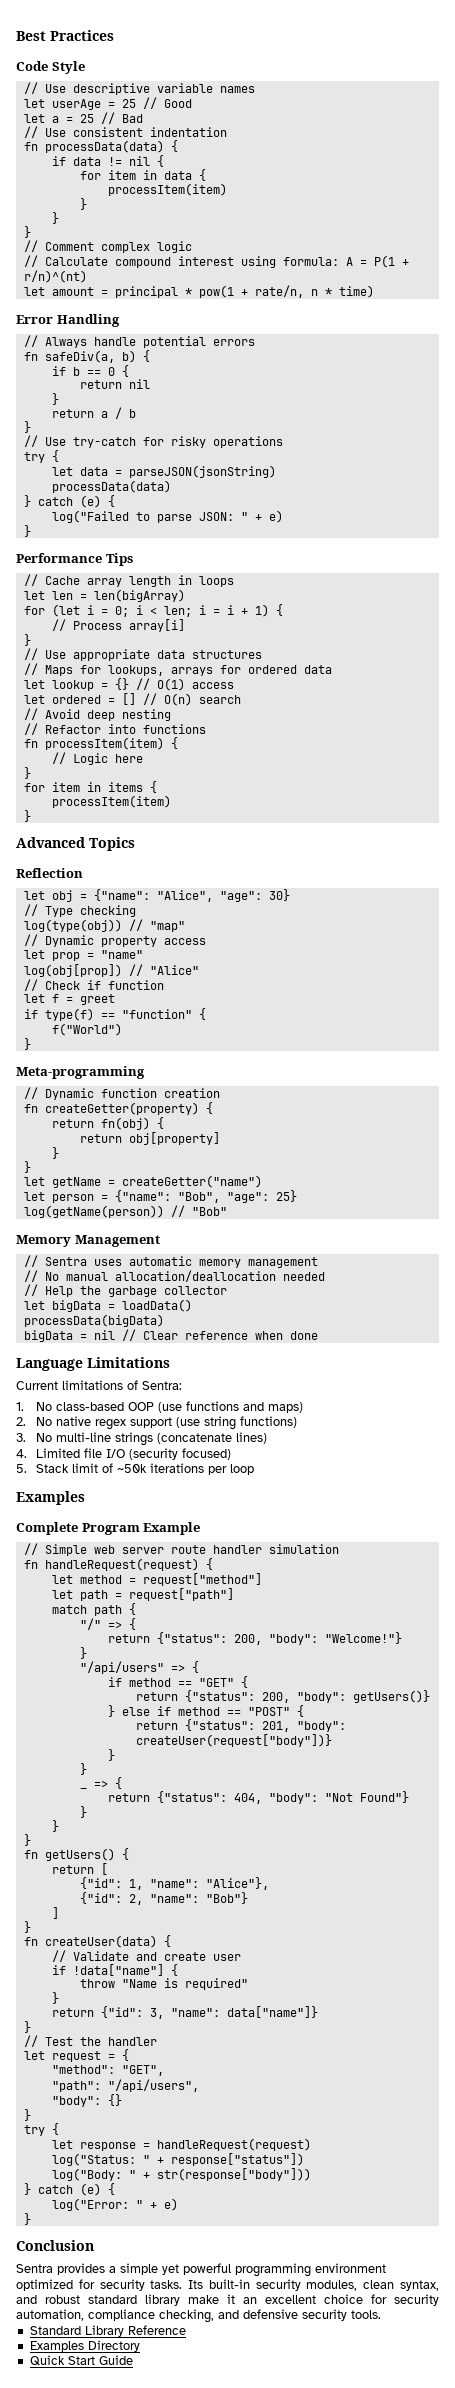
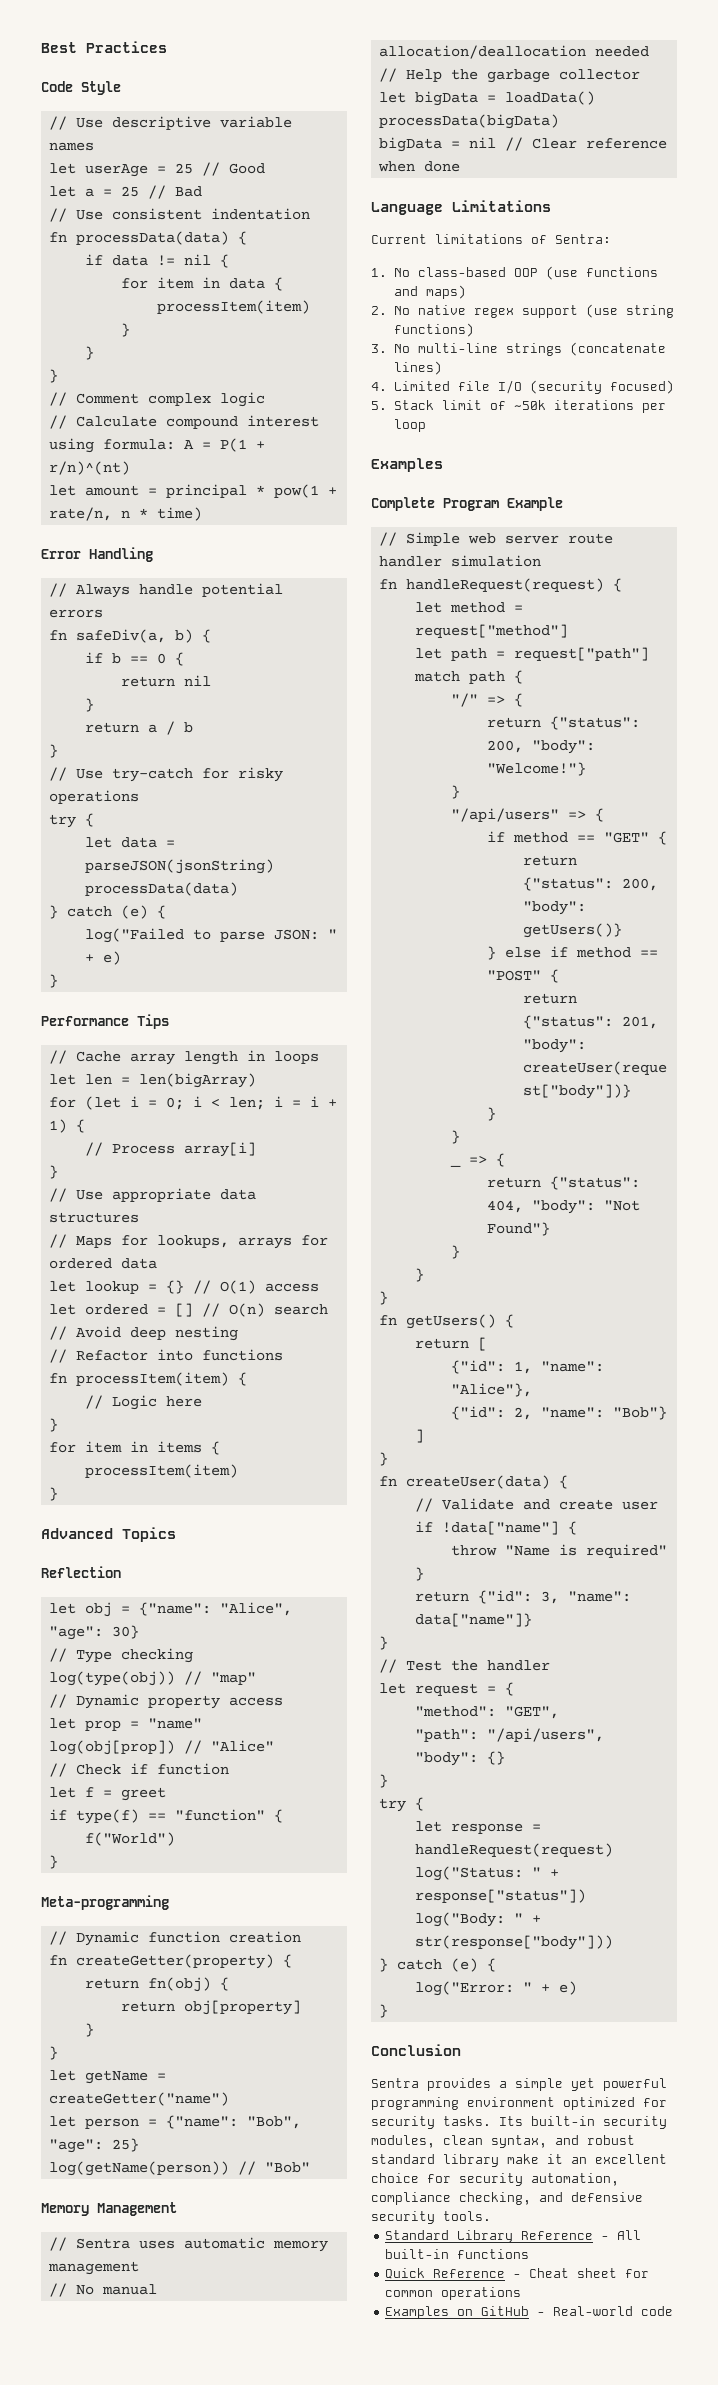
[29,2340,140,2352] [29,2355,133,2366] // Examples Directory // Quick Start Guide -> [601,2230,642,2240] [385,2249,530,2259] [385,2268,650,2279] [385,2287,522,2300] [385,2306,674,2319] - All built-in functions // Quick Reference - Cheat sheet for common operations // Examples on GitHub - Real-world code

